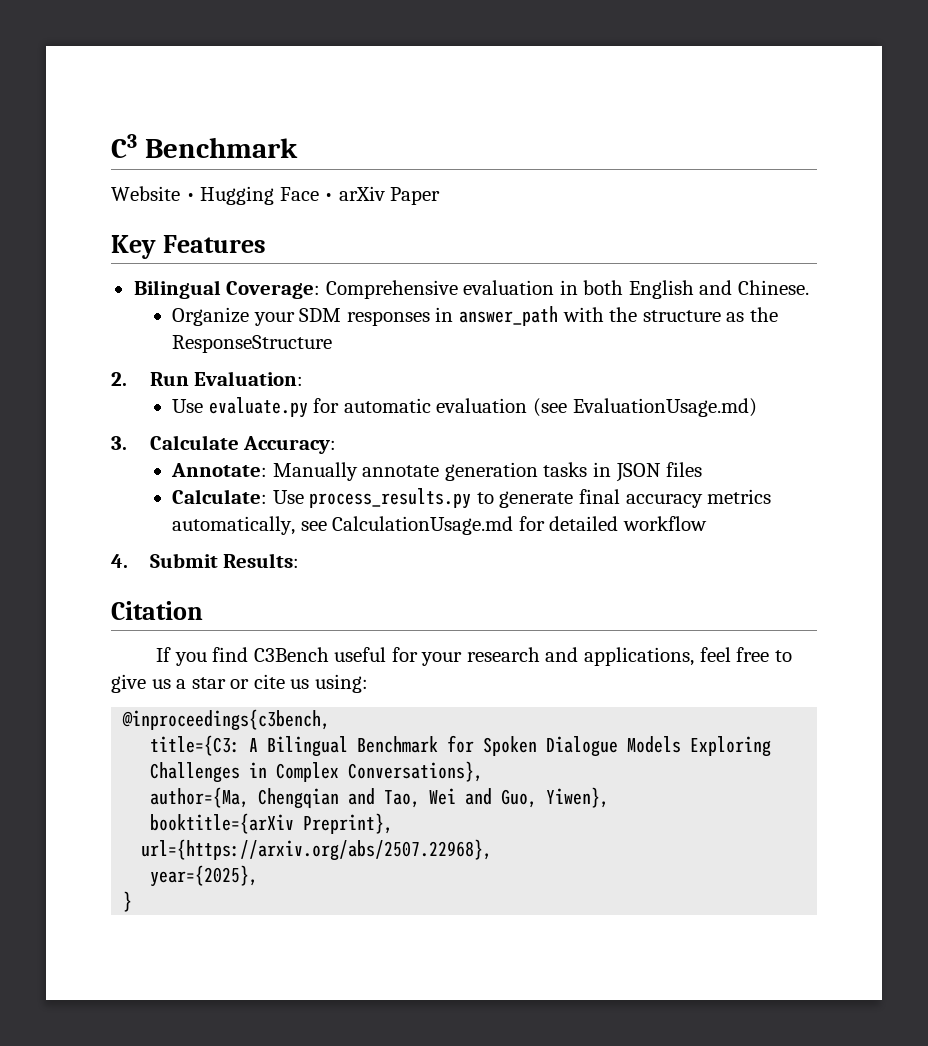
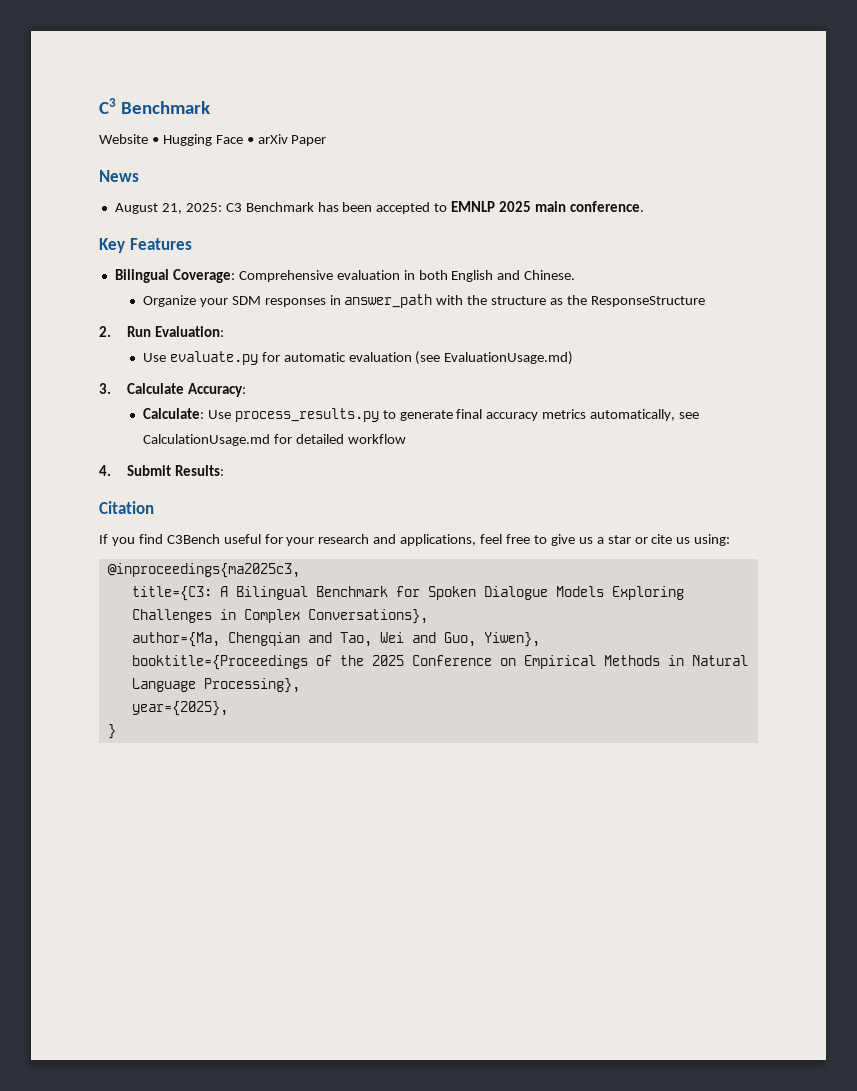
(441, 196) none -> [99,170,139,182] [114,201,644,214] // News // August 21, 2025: C3 Benchmark has been accepted to EMNLP 2025 main conference.
[171,462,703,482] // Annotate: Manually annotate generation tasks in JSON files -> (246, 390) none
[122,709,331,731] @inproceedings{c3bench, -> [107,563,300,578] @inproceedings{ma2025c3,
[150,813,394,834] [141,839,493,861] booktitle={arXiv Preprint}, // url={https://arxiv.org/abs/2507.22968}, -> [131,655,748,670] [131,678,300,693] booktitle={Proceedings of the 2025 Conference on Empirical Methods in Natural Language Processing},

